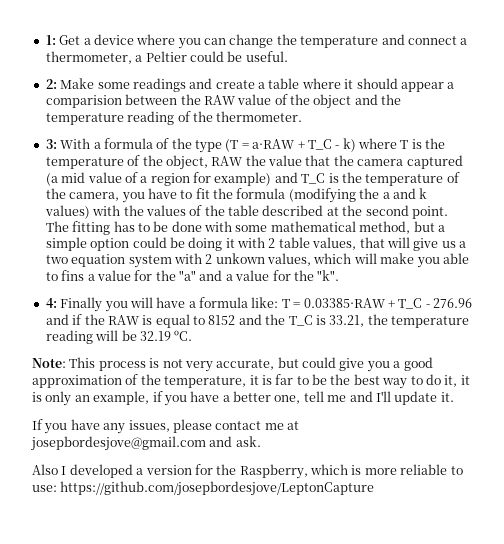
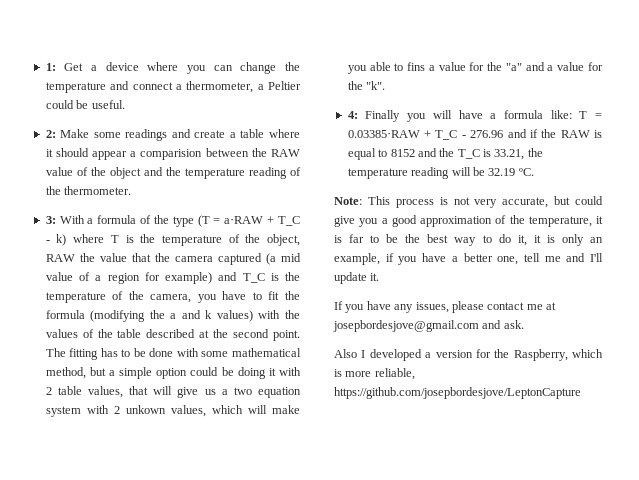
[400,464,463,475] [32,485,57,492] reliable to use: -> [374,368,415,380] reliable,

